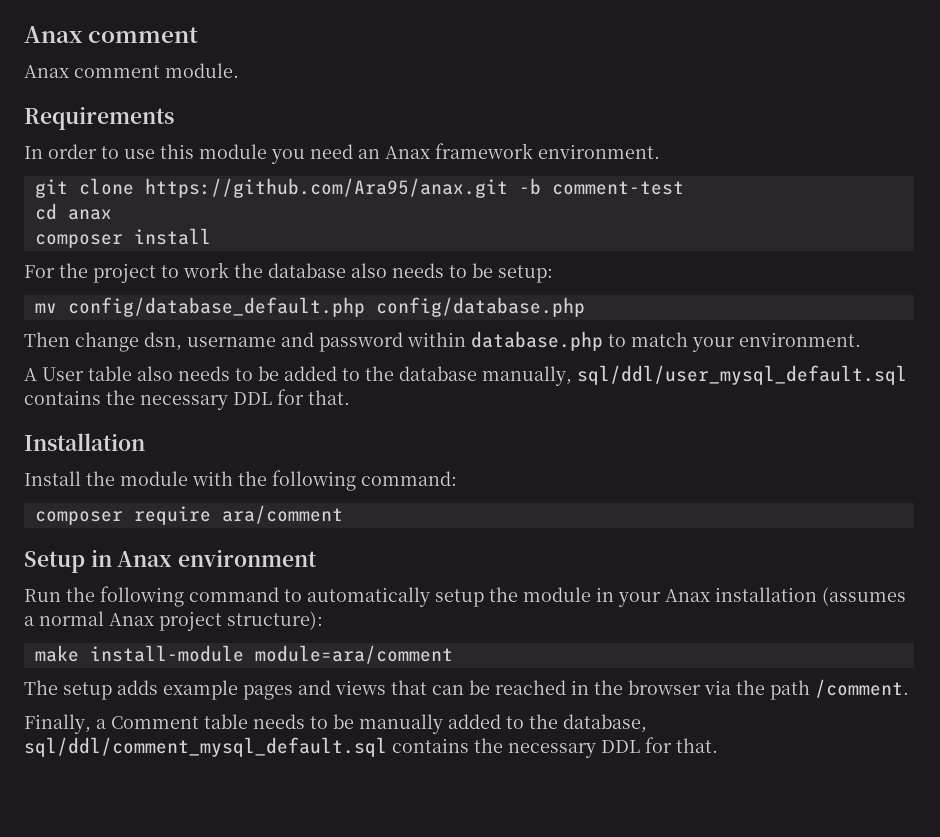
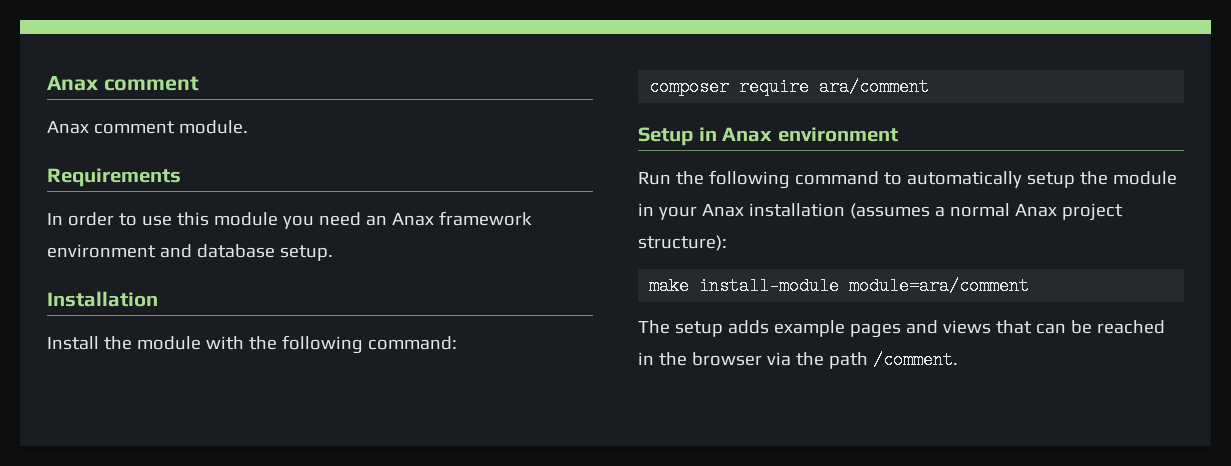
[538,144,660,159] [34,178,684,198] [34,203,112,220] [34,228,211,248] [24,262,553,283] [34,297,585,317] [24,331,861,352] [24,365,907,386] [24,389,350,410] environment. // git clone https://github.com/Ara95/anax.git -b comment-test // cd anax // composer install // For the project to work the database also needs to be setup: // mv config/database_default.php config/database.php // Then change dsn, username and password within database.php to match your environment. // A User table also needs to be added to the database manually, sql/ddl/user_mysql_default.sql contains the necessary DDL for that. -> [47,244,333,261] environment and database setup.
[24,714,647,734] [24,737,718,758] // Finally, a Comment table needs to be manually added to the database, sql/ddl/comment_mysql_default.sql contains the necessary DDL for that. -> (958, 360) none

